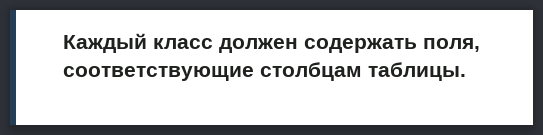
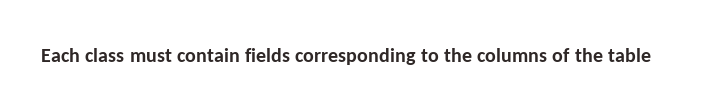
[63,33,480,53] [63,62,466,81] Каждый класс должен содержать поля, соответствующие столбцам таблицы. -> [41,48,651,65] Each class must contain fields corresponding to the columns of the table

